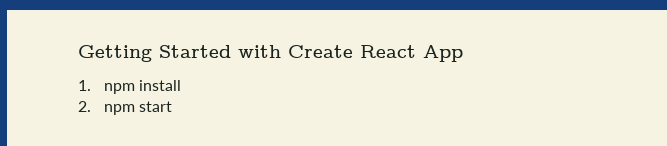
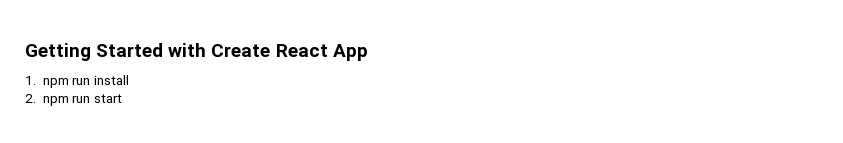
(135, 88) none -> [72,77,91,85] run
(135, 109) none -> [72,95,91,103] run

